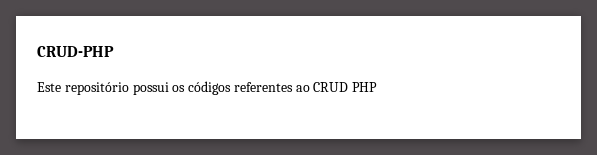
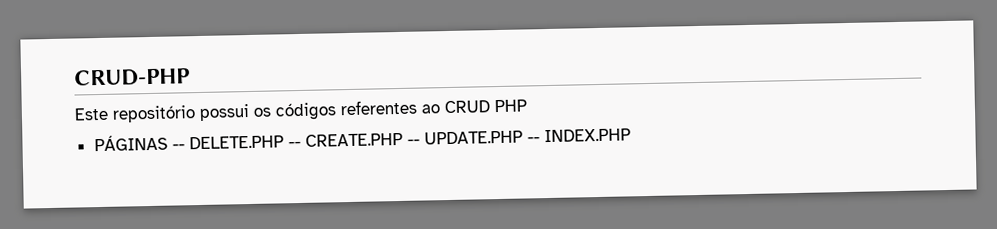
(378, 87) none -> [93,128,631,152] // PÁGINAS -- DELETE.PHP -- CREATE.PHP -- UPDATE.PHP -- INDEX.PHP

